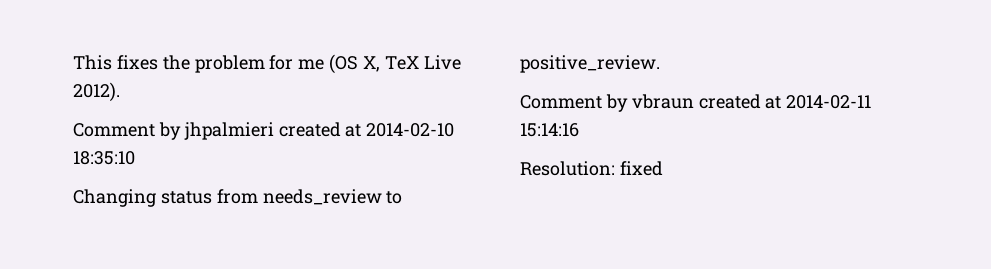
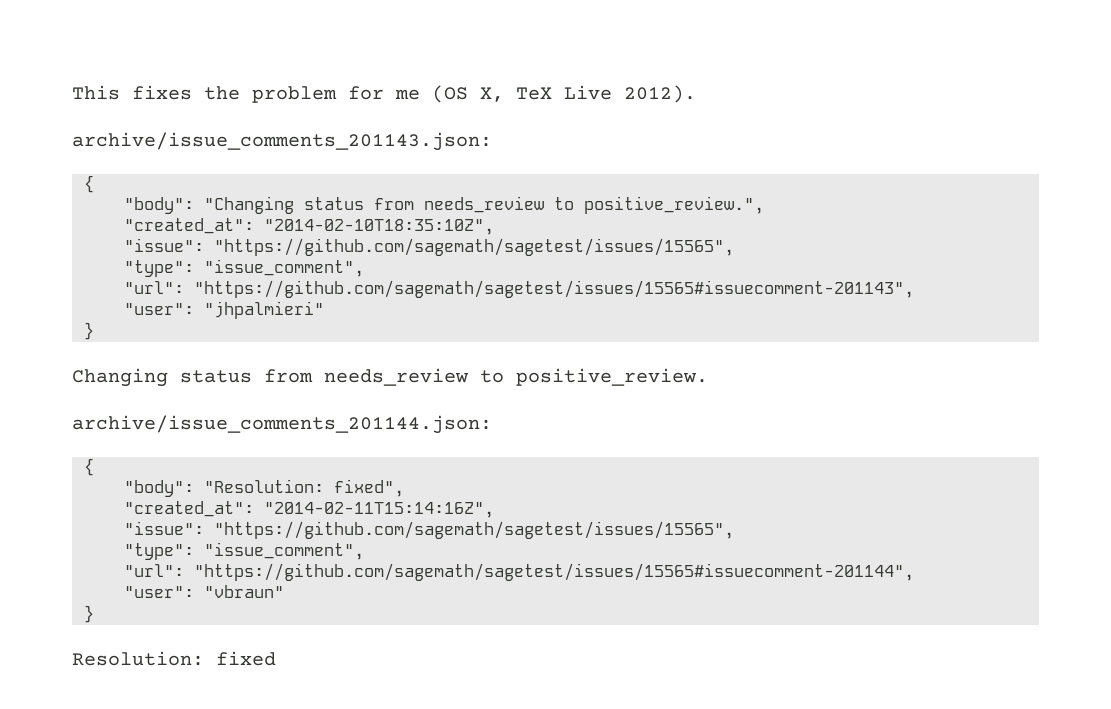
[73,122,455,140] [73,151,135,165] Comment by jhpalmieri created at 2014-02-10 18:35:10 -> [72,132,492,151] [84,175,94,193] [124,196,764,214] [124,218,494,235] [124,238,734,256] [124,259,364,277] [124,280,914,298] [124,301,324,319] [84,322,94,340] archive/issue_comments_201143.json: // { // "body": "Changing status from needs_review to positive_review.", // "created_at": "2014-02-10T18:35:10Z", // "issue": "https://github.com/sagemath/sagetest/issues/15565", // "type": "issue_comment", // "url": "https://github.com/sagemath/sagetest/issues/15565#issuecomment-201143", // "user": "jhpalmieri" // }
[520,94,872,112] [520,123,579,137] Comment by vbraun created at 2014-02-11 15:14:16 -> [72,415,492,434] [84,458,94,476] [124,479,404,497] [124,501,494,518] [124,521,734,539] [124,542,364,560] [124,563,914,581] [124,585,284,598] [84,605,94,623] archive/issue_comments_201144.json: // { // "body": "Resolution: fixed", // "created_at": "2014-02-11T15:14:16Z", // "issue": "https://github.com/sagemath/sagetest/issues/15565", // "type": "issue_comment", // "url": "https://github.com/sagemath/sagetest/issues/15565#issuecomment-201144", // "user": "vbraun" // }

